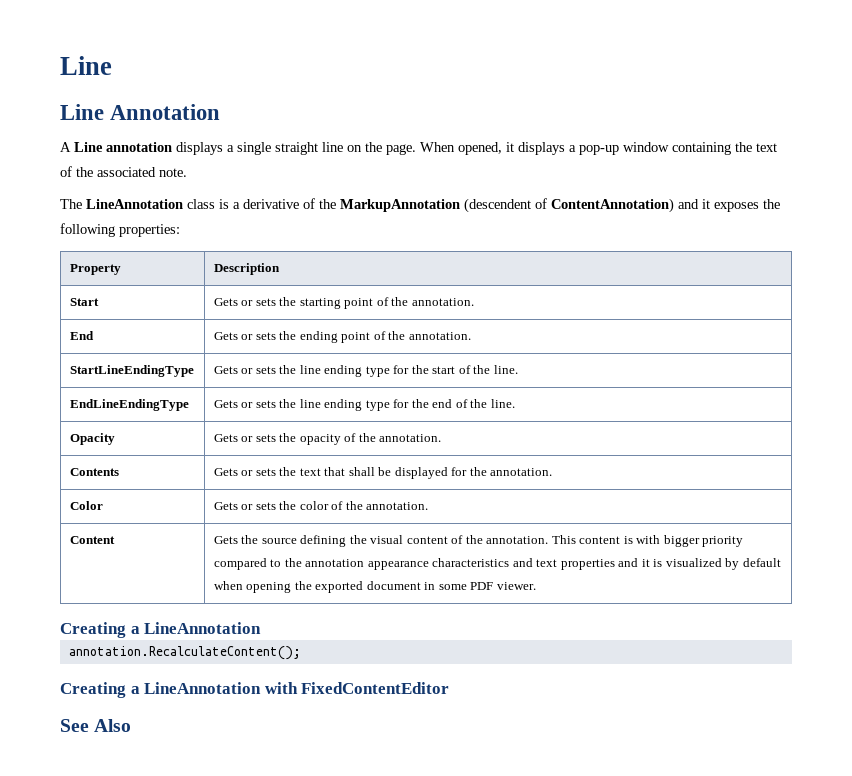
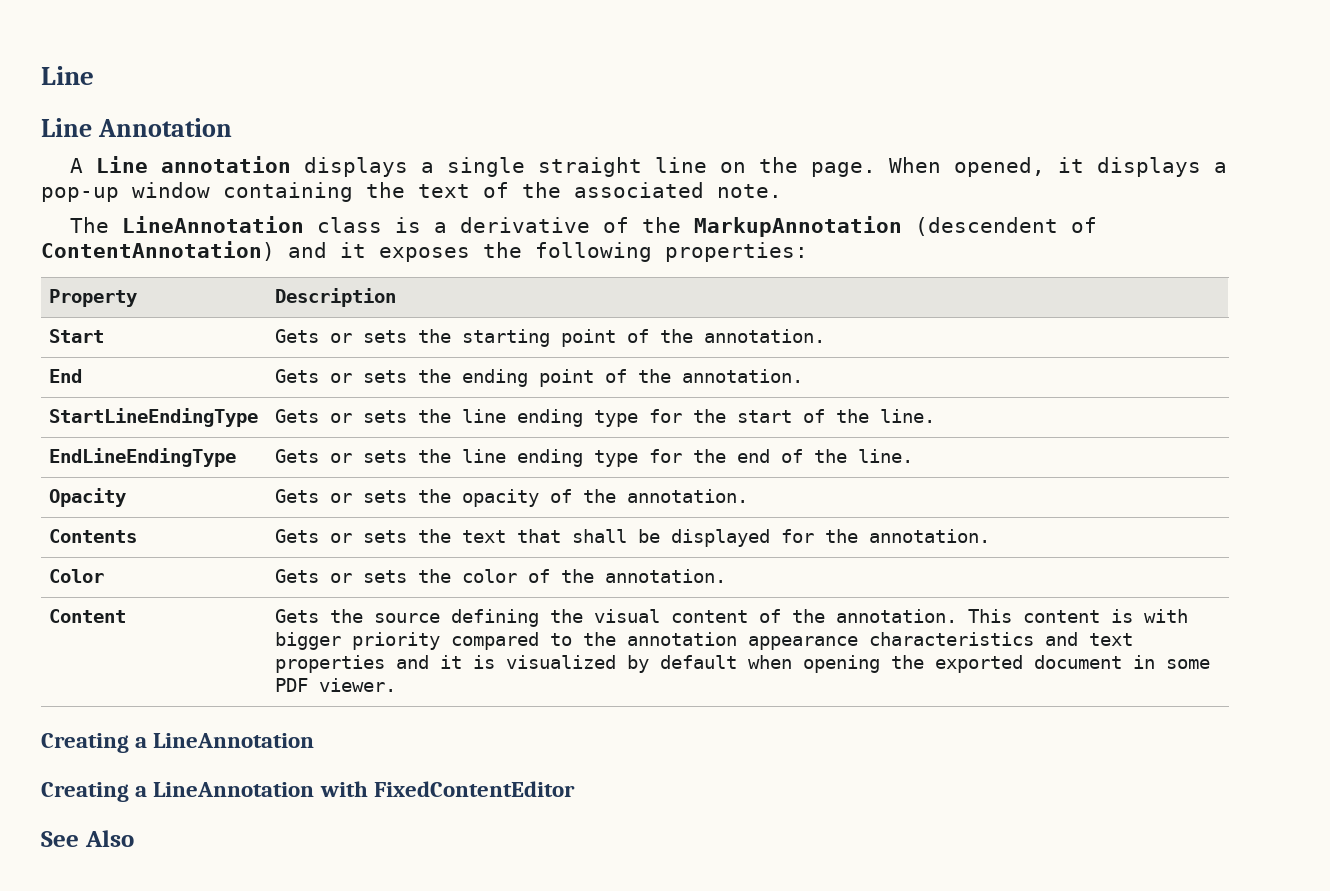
[68,646,301,660] // annotation.RecalculateContent(); -> (315, 740) none

